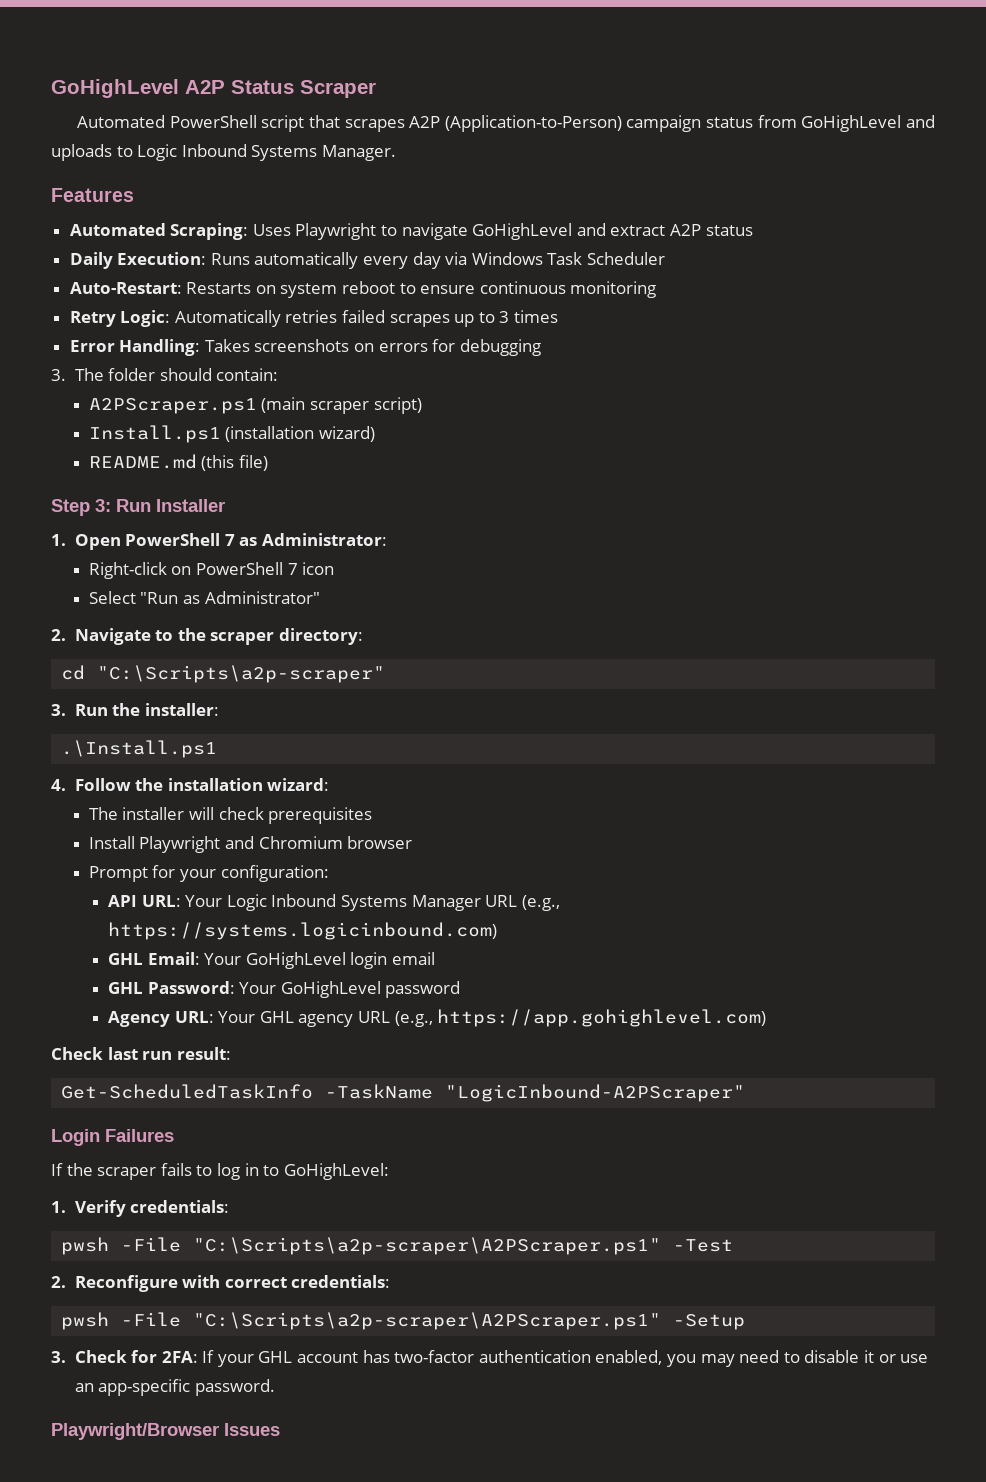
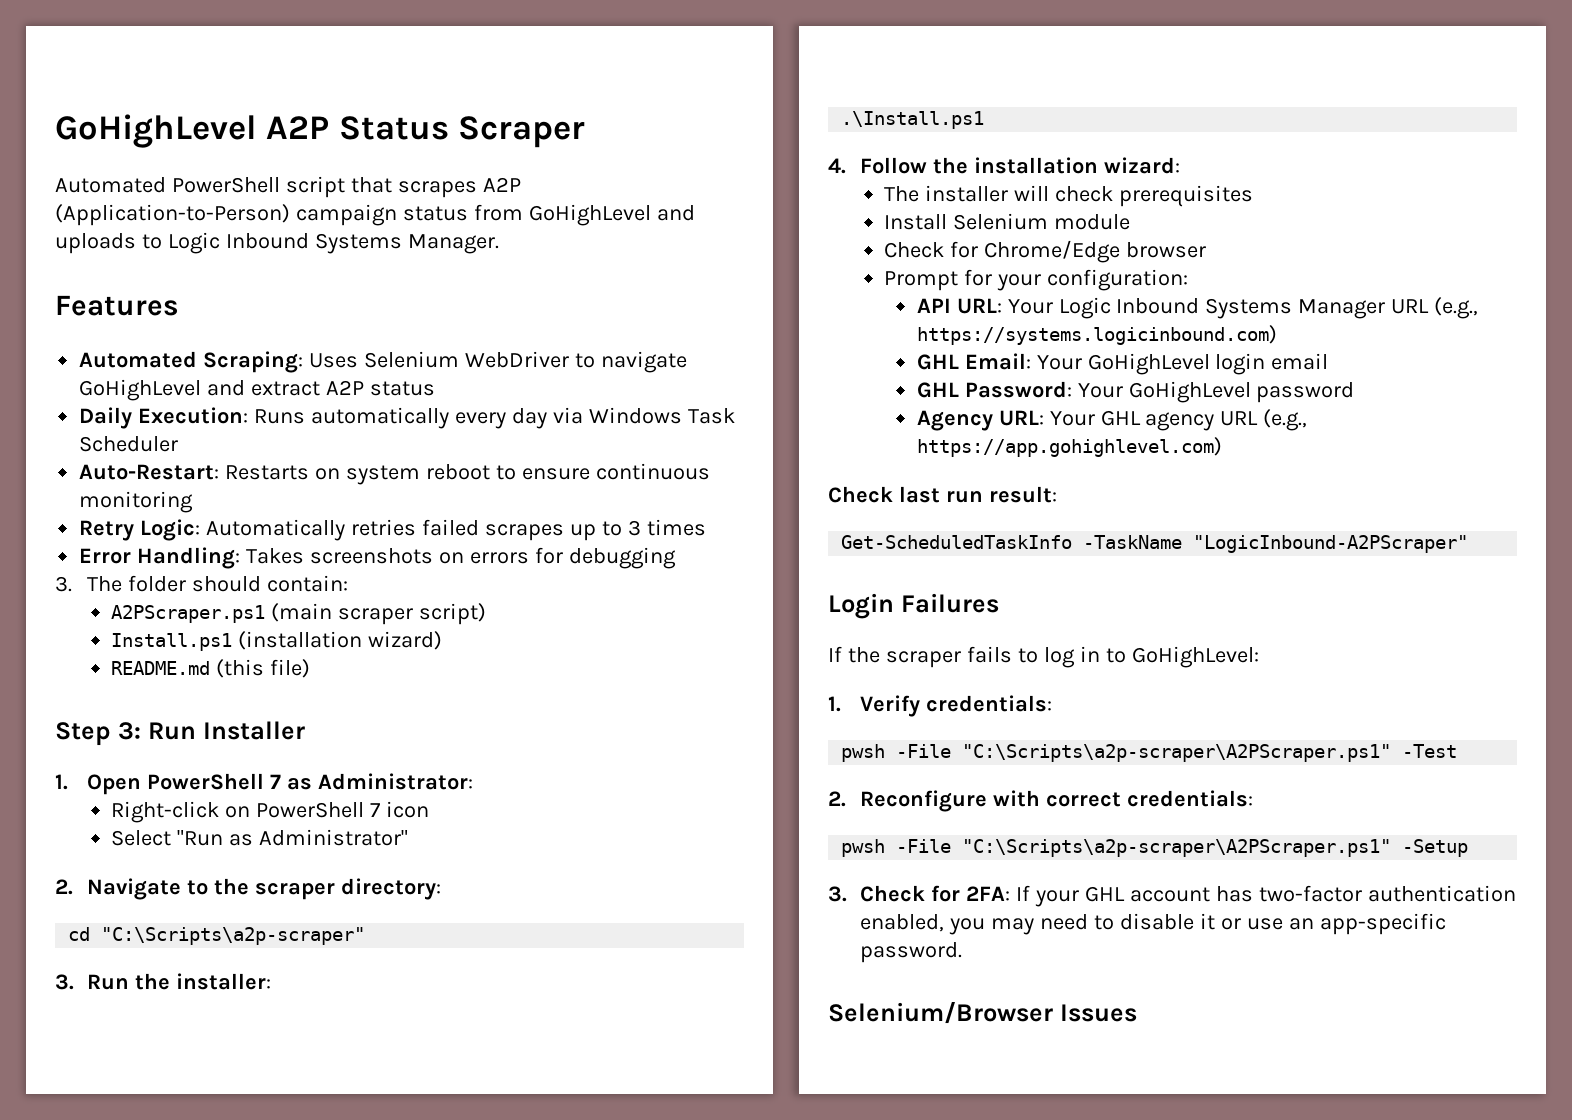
[295,223,377,240] Playwright -> [364,351,569,368] Selenium WebDriver
[139,836,343,853] Playwright and Chromium -> [953,213,1131,230] [884,240,1121,263] Selenium module // Check for Chrome/Edge
[51,1423,219,1440] Playwright/Browser -> [828,1002,1053,1024] Selenium/Browser

